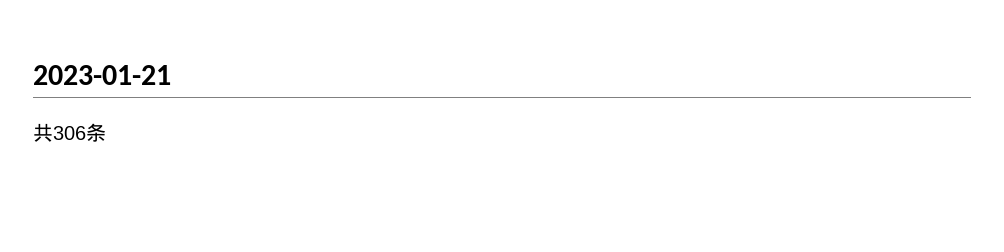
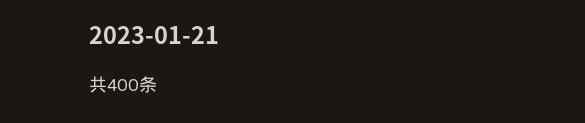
[53,126,86,140] 306 -> [107,79,139,91] 400

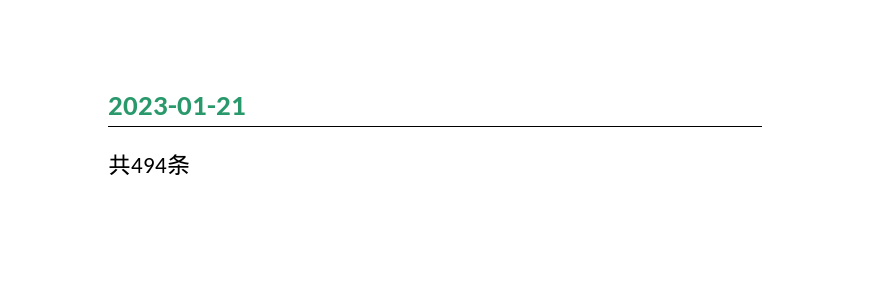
[107,79,139,91] 400 -> [131,158,167,173] 494

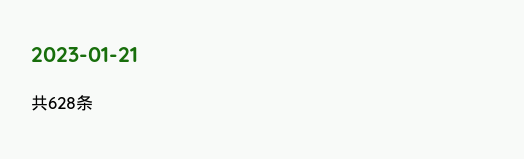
[131,158,167,173] 494 -> [48,97,76,109] 628

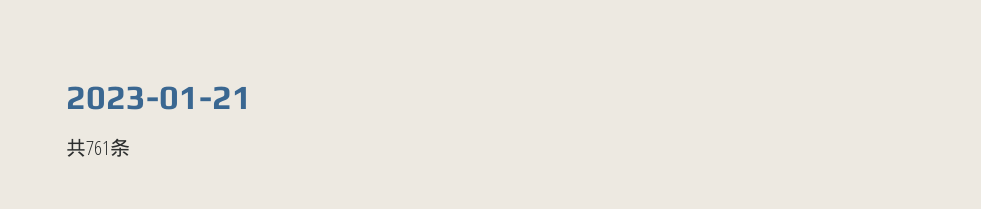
[48,97,76,109] 628 -> [86,141,110,155] 761

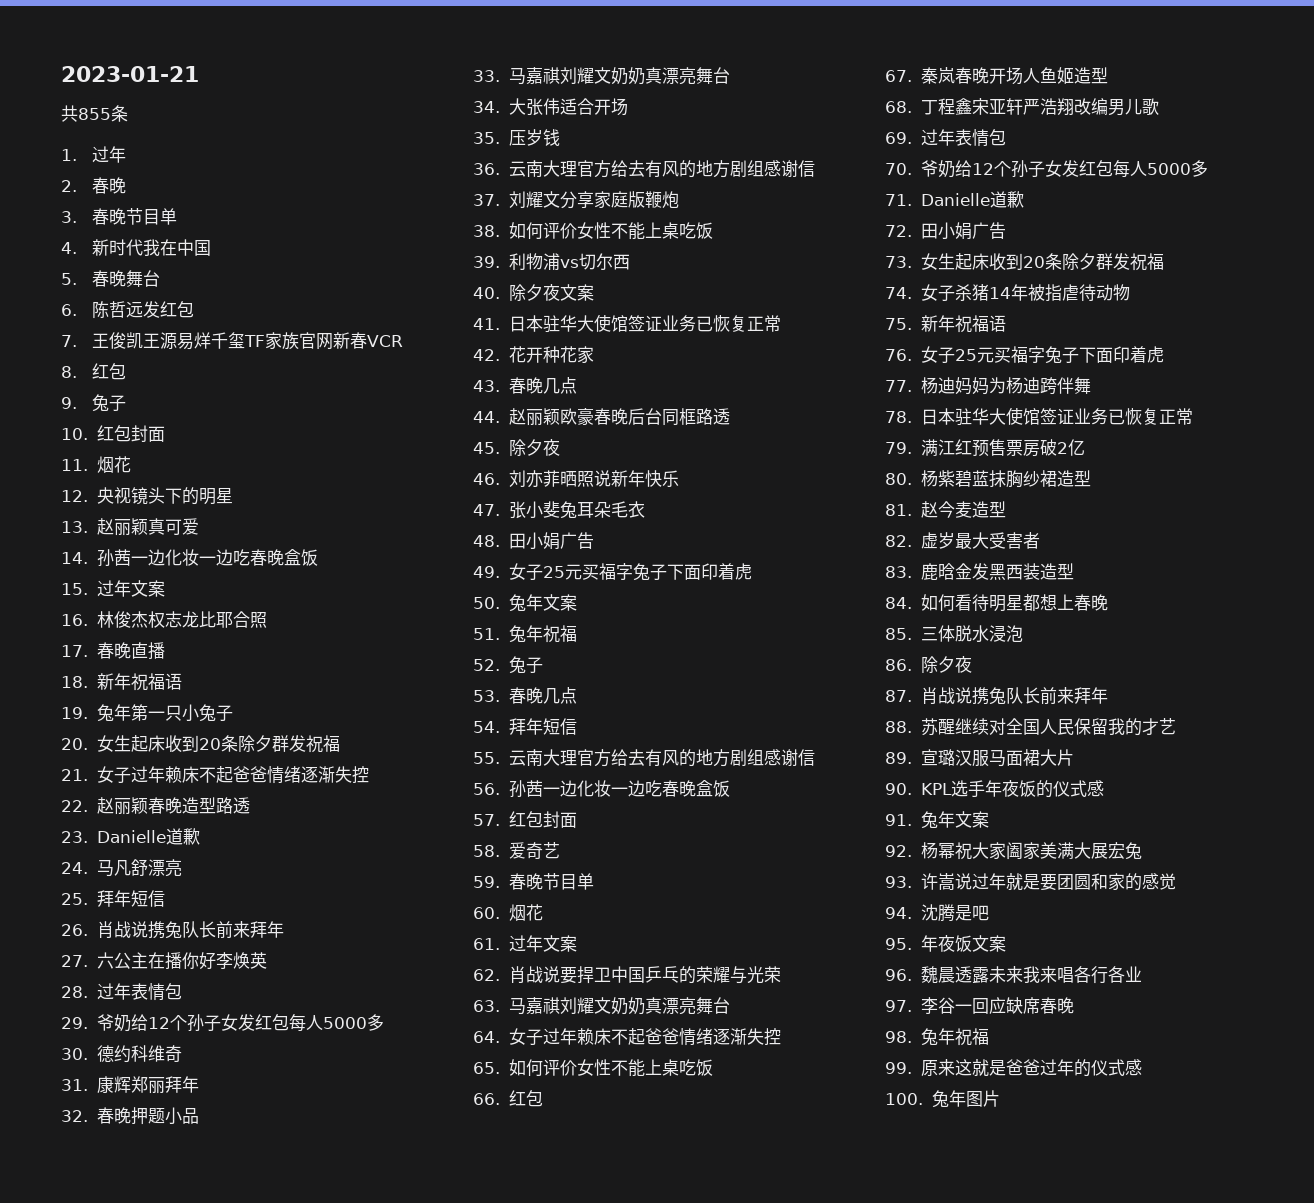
[86,138,130,157] 761条 -> [78,105,128,122] [61,146,127,163] [61,177,127,194] [61,208,178,225] [61,239,212,256] [61,270,161,287] [61,301,195,319] [61,332,404,350] [61,363,127,380] [61,394,127,412] [61,425,165,442] [61,456,131,473] [61,487,233,505] [61,518,199,536] [61,549,318,566] [61,580,165,597] [61,611,267,628] [61,642,165,660] [61,673,182,691] [61,704,233,722] [61,735,340,753] [61,766,369,784] [61,797,250,815] [61,828,200,845] [61,859,182,877] [61,890,165,907] [61,921,284,939] [61,952,267,970] [61,983,182,1001] [61,1014,384,1032] [61,1045,182,1063] [61,1076,199,1094] [61,1107,199,1125] [473,67,730,85] [473,98,628,116] [473,129,560,146] [473,160,815,178] [473,191,679,209] [473,222,713,240] [473,253,630,271] [473,284,594,301] [473,314,781,333] [473,346,594,364] [473,377,577,394] [473,408,730,426] [473,439,560,456] [473,470,679,488] [473,501,645,519] [473,532,594,550] [473,563,752,581] [473,594,577,612] [473,625,577,643] [473,656,543,674] [473,687,577,704] [473,718,577,735] [473,749,815,767] [473,780,730,797] [473,811,577,828] [473,842,560,859] [473,873,594,890] [473,904,543,921] [473,935,577,952] [473,966,781,984] [473,997,730,1015] [473,1028,781,1046] [473,1059,713,1077] [473,1090,543,1107] [885,67,1108,85] [885,98,1159,116] [885,129,1006,147] [885,160,1208,178] [885,191,1024,208] [885,222,1006,240] [885,253,1164,271] [885,284,1130,302] [885,315,1006,333] [885,346,1164,364] [885,377,1091,395] [885,407,1193,426] [885,439,1085,457] [885,470,1091,488] [885,501,1006,518] [885,532,1040,549] [885,563,1074,580] [885,594,1108,612] [885,625,1023,642] [885,656,972,673] [885,687,1108,705] [885,718,1176,736] [885,749,1074,767] [885,780,1104,798] [885,811,989,829] [885,842,1142,860] [885,873,1176,891] [885,904,989,922] [885,935,1006,952] [885,966,1142,984] [885,997,1074,1014] [885,1028,989,1046] [885,1059,1142,1077] [885,1090,1000,1108] 855条 // 1.过年 // 2.春晚 // 3.春晚节目单 // 4.新时代我在中国 // 5.春晚舞台 // 6.陈哲远发红包 // 7.王俊凯王源易烊千玺TF家族官网新春VCR // 8.红包 // 9.兔子 // 10.红包封面 // 11.烟花 // 12.央视镜头下的明星 // 13.赵丽颖真可爱 // 14.孙茜一边化妆一边吃春晚盒饭 // 15.过年文案 // 16.林俊杰权志龙比耶合照 // 17.春晚直播 // 18.新年祝福语 // 19.兔年第一只小兔子 // 20.女生起床收到20条除夕群发祝福 // 21.女子过年赖床不起爸爸情绪逐渐失控 // 22.赵丽颖春晚造型路透 // 23. Danielle道歉 // 24.马凡舒漂亮 // 25.拜年短信 // 26.肖战说携兔队长前来拜年 // 27.六公主在播你好李焕英 // 28.过年表情包 // 29.爷奶给12个孙子女发红包每人5000多 // 30.德约科维奇 // 31.康辉郑丽拜年 // 32.春晚押题小品 // 33.马嘉祺刘耀文奶奶真漂亮舞台 // 34.大张伟适合开场 // 35.压岁钱 // 36.云南大理官方给去有风的地方剧组感谢信 // 37.刘耀文分享家庭版鞭炮 // 38.如何评价女性不能上桌吃饭 // 39.利物浦vs切尔西 // 40.除夕夜文案 // 41.日本驻华大使馆签证业务已恢复正常 // 42.花开种花家 // 43.春晚几点 // 44.赵丽颖欧豪春晚后台同框路透 // 45.除夕夜 // 46.刘亦菲晒照说新年快乐 // 47.张小斐兔耳朵毛衣 // 48.田小娟广告 // 49.女子25元买福字兔子下面印着虎 // 50.兔年文案 // 51.兔年祝福 // 52.兔子 // 53.春晚几点 // 54.拜年短信 // 55.云南大理官方给去有风的地方剧组感谢信 // 56.孙茜一边化妆一边吃春晚盒饭 // 57.红包封面 // 58.爱奇艺 // 59.春晚节目单 // 60.烟花 // 61.过年文案 // 62.肖战说要捍卫中国乒乓的荣耀与光荣 // 63.马嘉祺刘耀文奶奶真漂亮舞台 // 64.女子过年赖床不起爸爸情绪逐渐失控 // 65.如何评价女性不能上桌吃饭 // 66.红包 // 67.秦岚春晚开场人鱼姬造型 // 68.丁程鑫宋亚轩严浩翔改编男儿歌 // 69.过年表情包 // 70.爷奶给12个孙子女发红包每人5000多 // 71. Danielle道歉 // 72.田小娟广告 // 73.女生起床收到20条除夕群发祝福 // 74.女子杀猪14年被指虐待动物 // 75.新年祝福语 // 76.女子25元买福字兔子下面印着虎 // 77.杨迪妈妈为杨迪跨伴舞 // 78.日本驻华大使馆签证业务已恢复正常 // 79.满江红预售票房破2亿 // 80.杨紫碧蓝抹胸纱裙造型 // 81.赵今麦造型 // 82.虚岁最大受害者 // 83.鹿晗金发黑西装造型 // 84.如何看待明星都想上春晚 // 85.三体脱水浸泡 // 86.除夕夜 // 87.肖战说携兔队长前来拜年 // 88.苏醒继续对全国人民保留我的才艺 // 89.宣璐汉服马面裙大片 // 90. KPL选手年夜饭的仪式感 // 91.兔年文案 // 92.杨幂祝大家阖家美满大展宏兔 // 93.许嵩说过年就是要团圆和家的感觉 // 94.沈腾是吧 // 95.年夜饭文案 // 96.魏晨透露未来我来唱各行各业 // 97.李谷一回应缺席春晚 // 98.兔年祝福 // 99.原来这就是爸爸过年的仪式感 // 100.兔年图片

